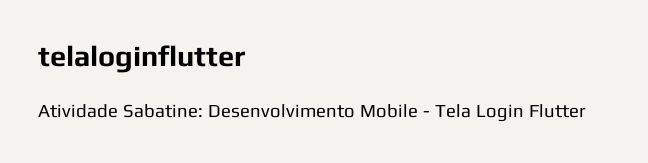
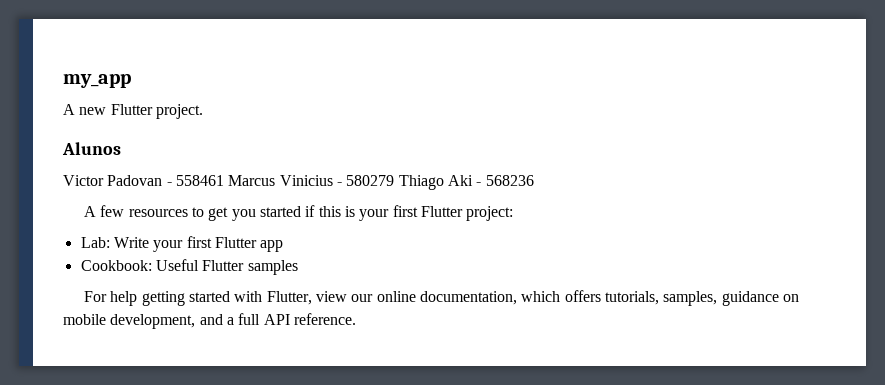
[38,45,246,73] [38,104,586,122] telaloginflutter // Atividade Sabatine: Desenvolvimento Mobile - Tela Login Flutter -> [63,74,131,88] [63,104,203,119] [62,142,121,155] [63,175,534,190] [84,205,514,221] [80,236,284,252] [80,259,298,275] [84,290,799,306] [63,313,356,329] my_app // A new Flutter project. // Alunos // Victor Padovan - 558461 Marcus Vinicius - 580279 Thiago Aki - 568236 // A few resources to get you started if this is your first Flutter project: // Lab: Write your first Flutter app // Cookbook: Useful Flutter samples // For help getting started with Flutter, view our online documentation, which offers tutorials, samples, guidance on mobile development, and a full API reference.

